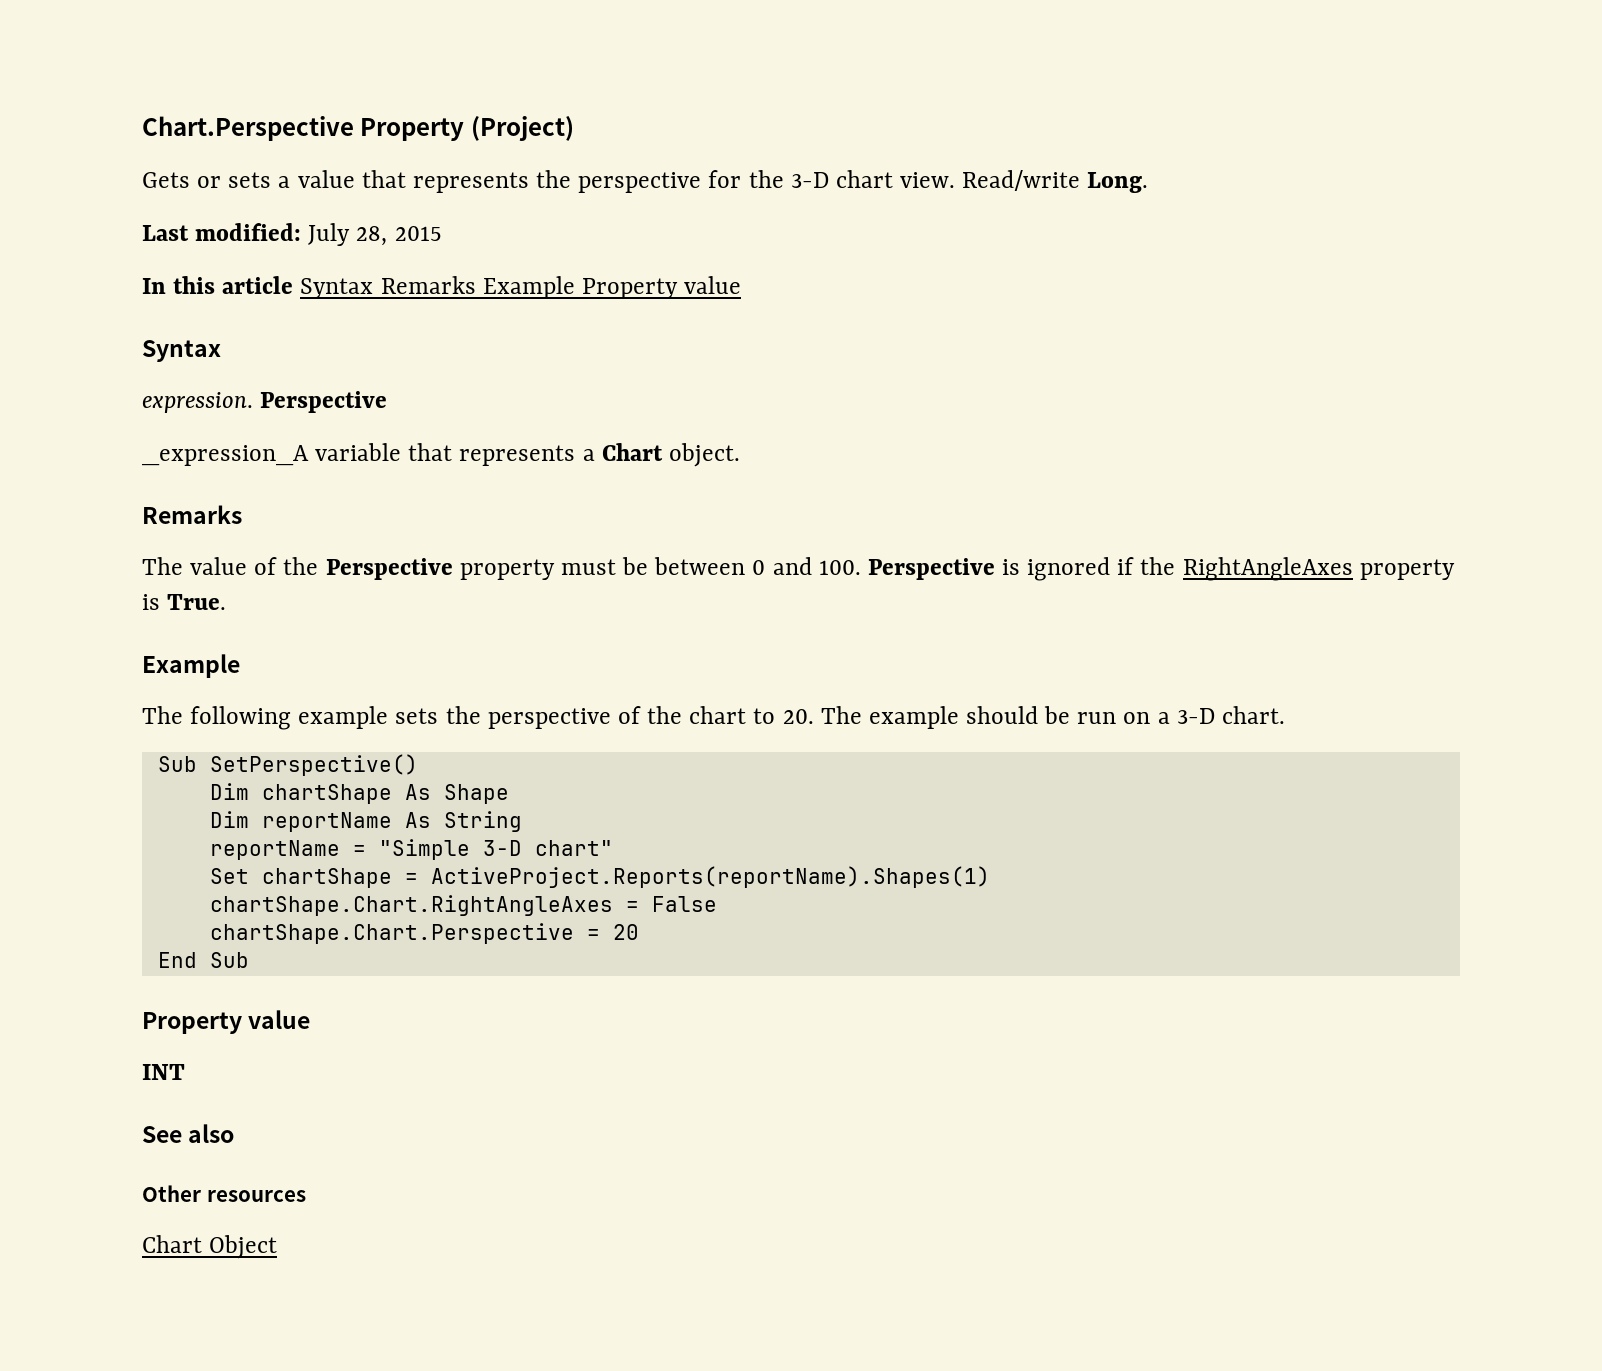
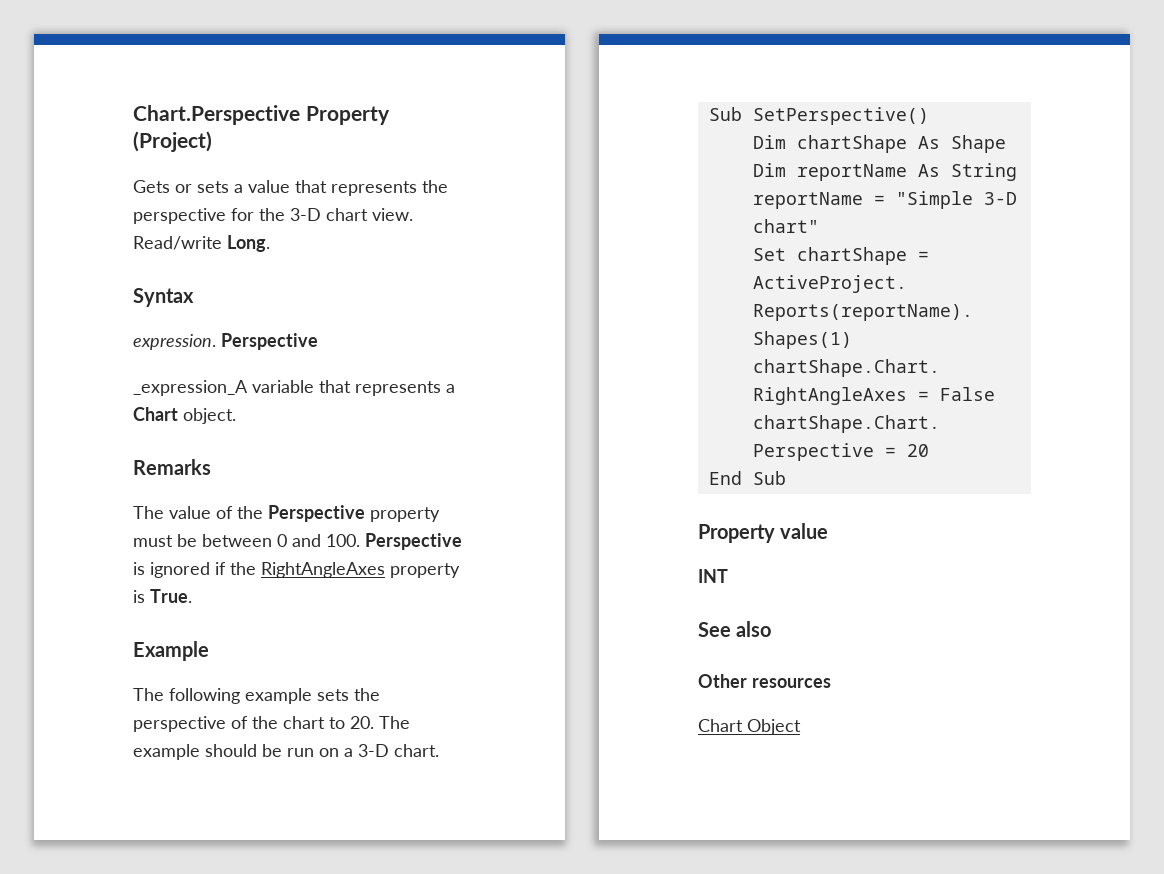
[142,223,442,246] [142,276,742,299] // Last modified: July 28, 2015 // In this article Syntax Remarks Example Property value -> (270, 243) none

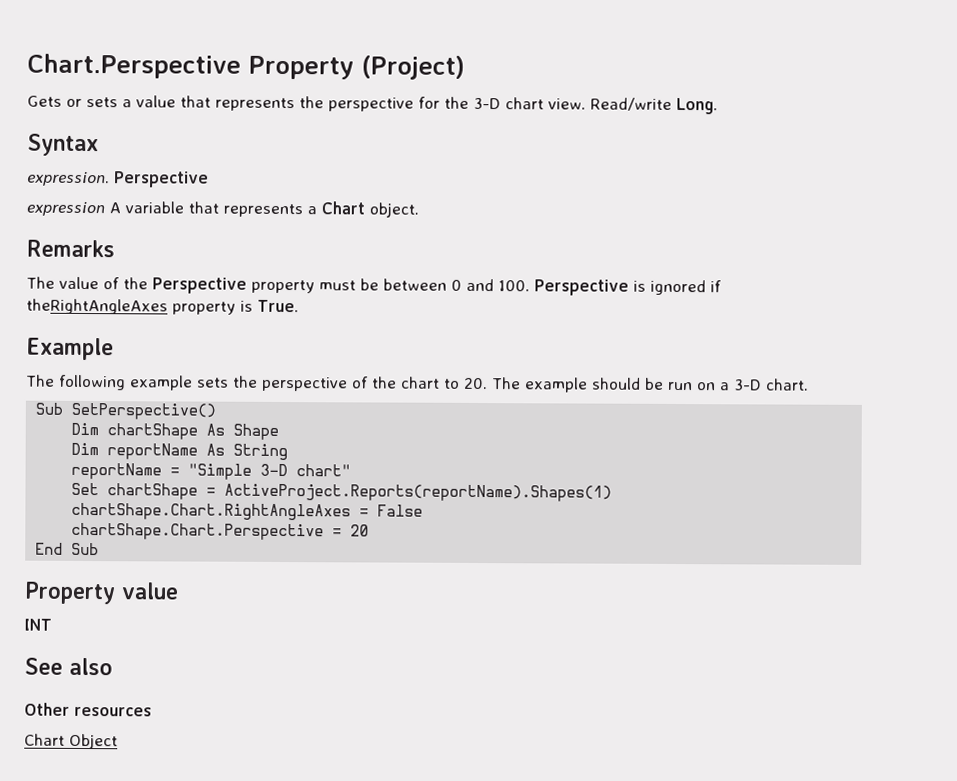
[133,380,248,396] _expression_A -> [26,201,121,217] expression A
[230,562,385,578] the RightAngleAxes -> [26,298,168,315] theRightAngleAxes

